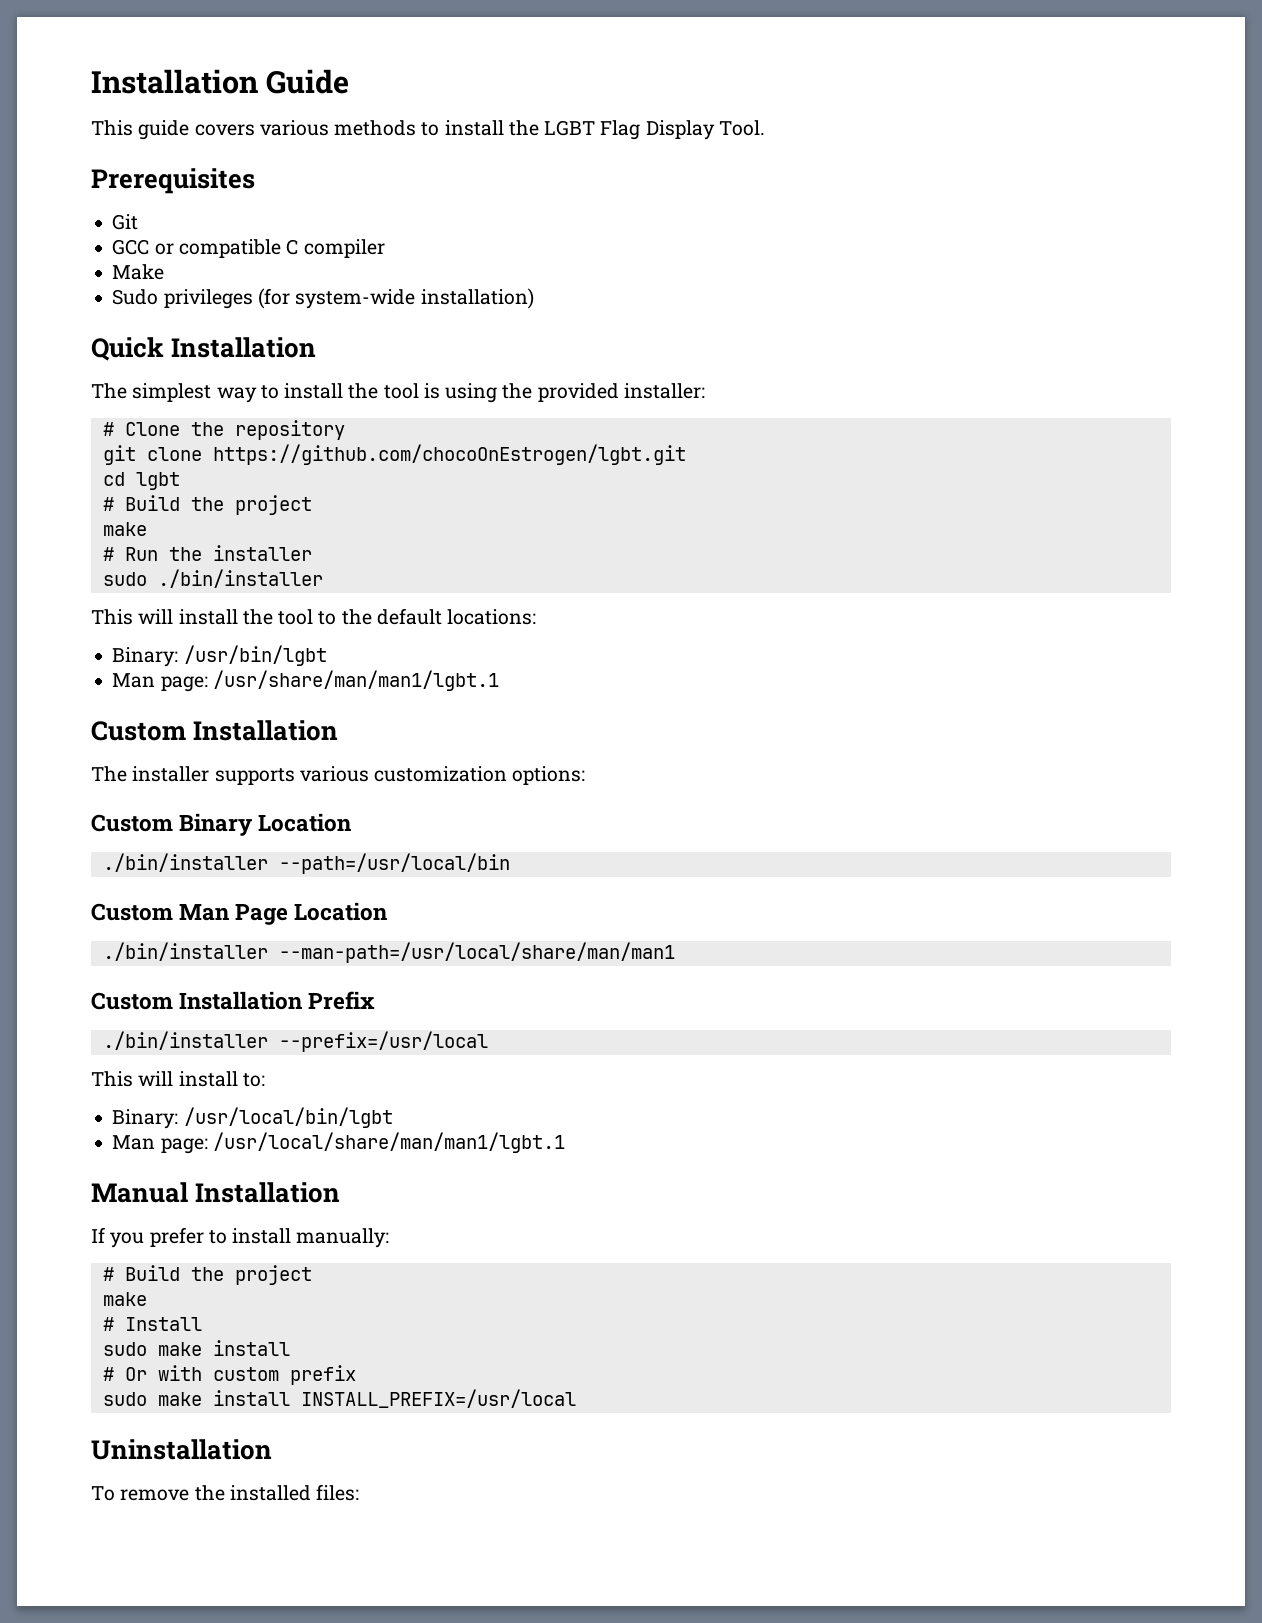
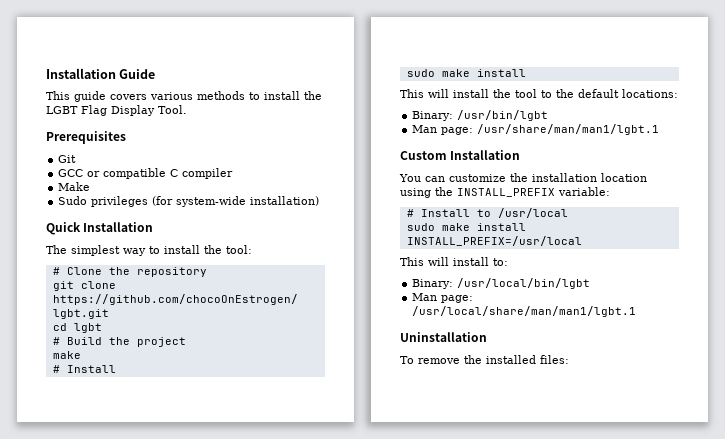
[383,383,705,403] tool is using the provided installer: -> [226,245,252,254] tool:
[124,545,312,561] [102,569,323,588] Run the installer // sudo ./bin/installer -> [66,365,116,373] [406,69,526,77] Install // sudo make install
[91,766,586,785] [91,813,352,836] [102,853,510,874] [91,902,388,925] [102,942,675,963] [91,991,376,1010] [102,1031,488,1052] The installer supports various customization options: // Custom Binary Location // ./bin/installer --path=/usr/local/bin // Custom Man Page Location // ./bin/installer --man-path=/usr/local/share/man/man1 // Custom Installation Prefix // ./bin/installer --prefix=/usr/local -> [399,173,647,182] [400,187,610,198] [406,208,568,218] [406,223,526,231] [406,236,582,246] You can customize the installation location using the INSTALL_PREFIX variable: // # Install to /usr/local // sudo make install INSTALL_PREFIX=/usr/local
[91,1182,341,1203] [91,1227,390,1248] [102,1265,312,1285] [102,1292,147,1306] [102,1317,202,1331] [102,1340,290,1356] [102,1365,356,1385] [102,1389,576,1408] // Manual Installation // If you prefer to install manually: // # Build the project // make // # Install // sudo make install // # Or with custom prefix // sudo make install INSTALL_PREFIX=/usr/local -> (637, 311) none

